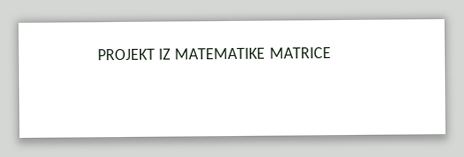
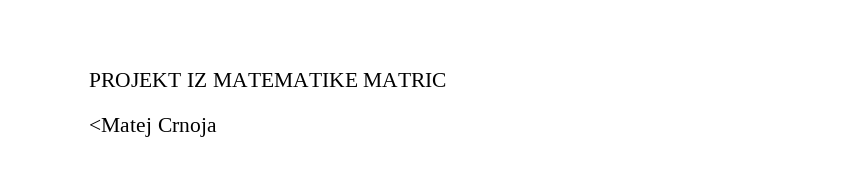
[268,47,331,59] MATRICE -> [363,73,447,87] [89,118,217,137] MATRIC // <Matej Crnoja

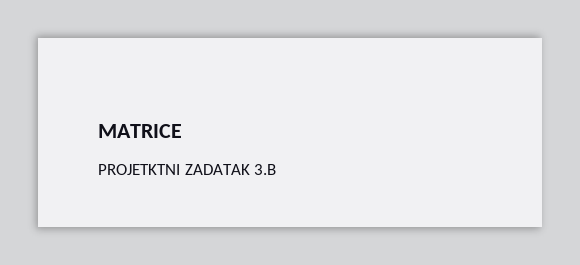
[89,73,447,87] [89,118,217,137] PROJEKT IZ MATEMATIKE MATRIC // <Matej Crnoja -> [98,124,182,138] [98,164,277,175] MATRICE // PROJETKTNI ZADATAK 3.B

